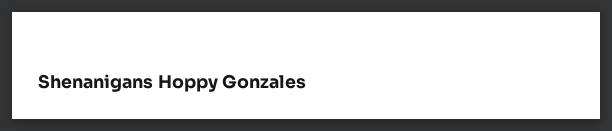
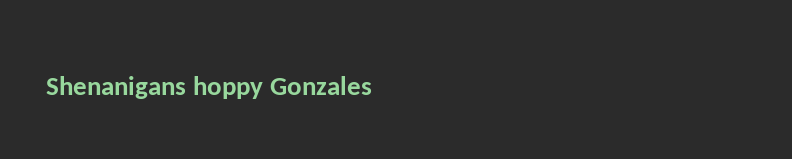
[157,75,218,92] Hoppy -> [193,76,264,99] hoppy

